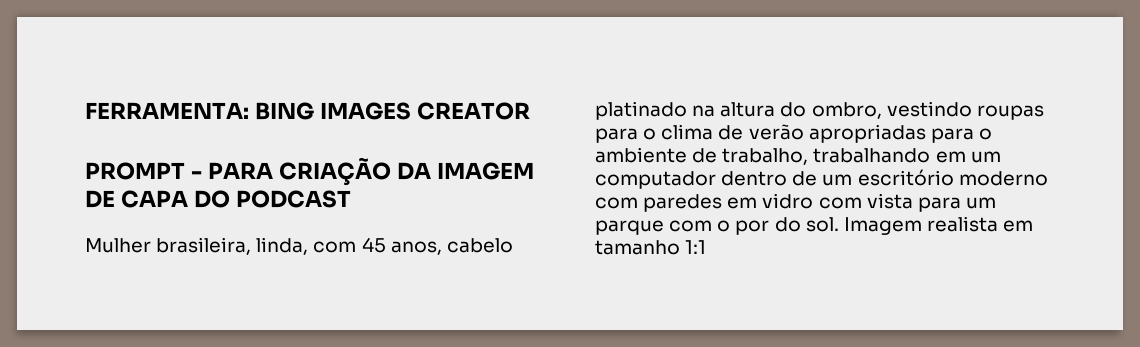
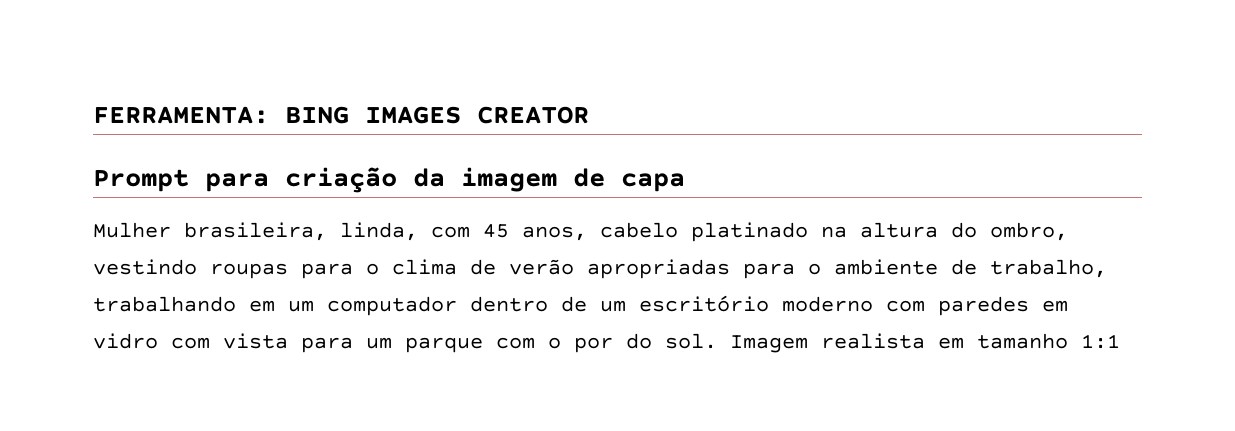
[85,157,534,186] [85,190,351,208] PROMPT - PARA CRIAÇÃO DA IMAGEM DE CAPA DO PODCAST -> [93,167,685,193] Prompt para criação da imagem de capa

